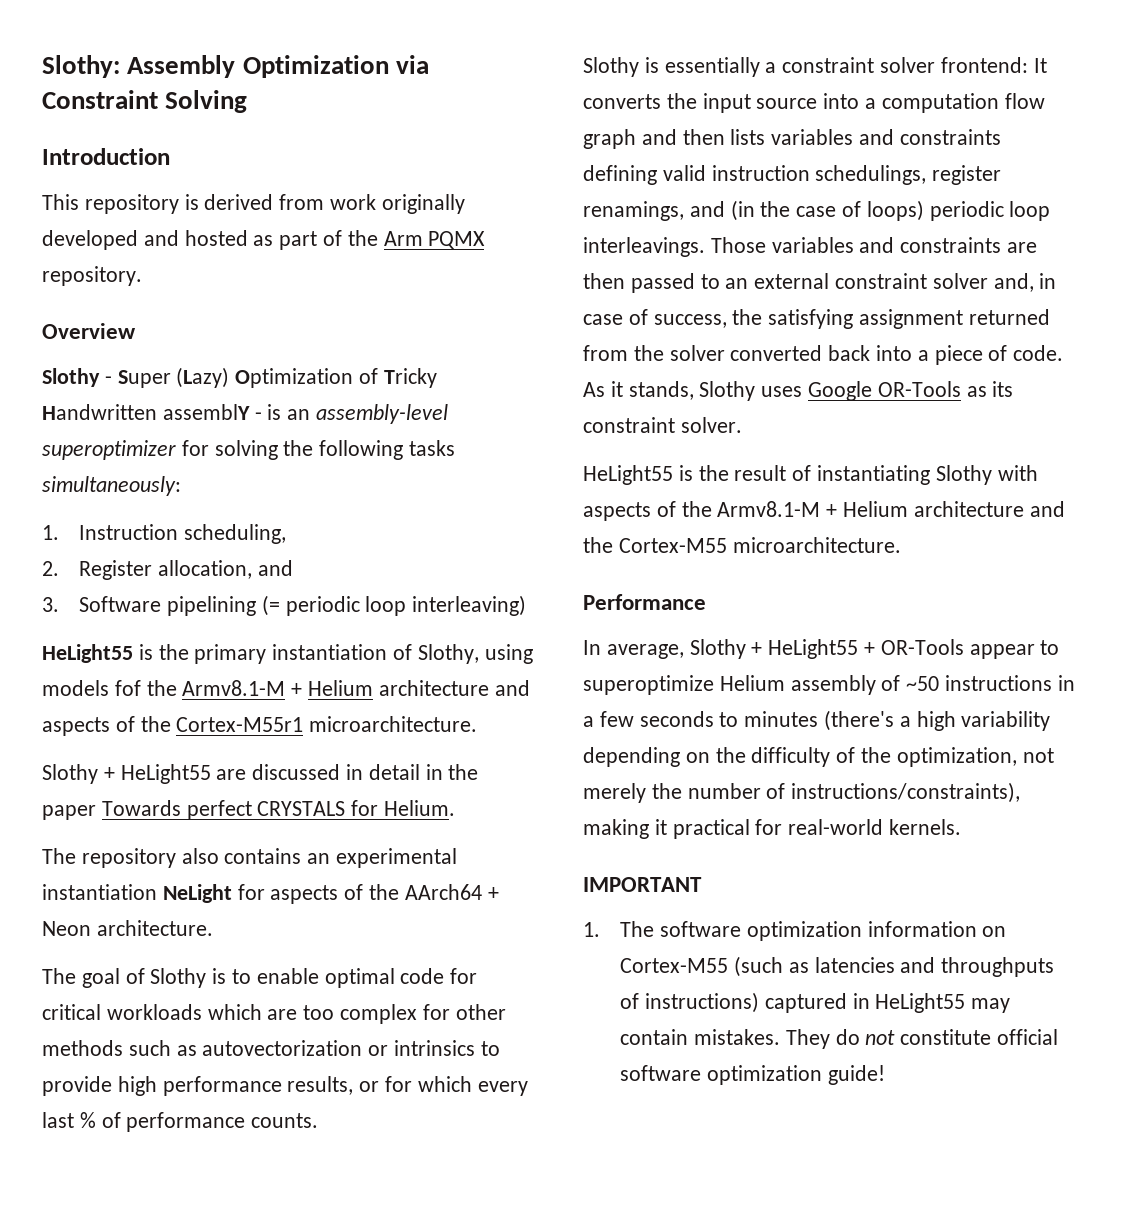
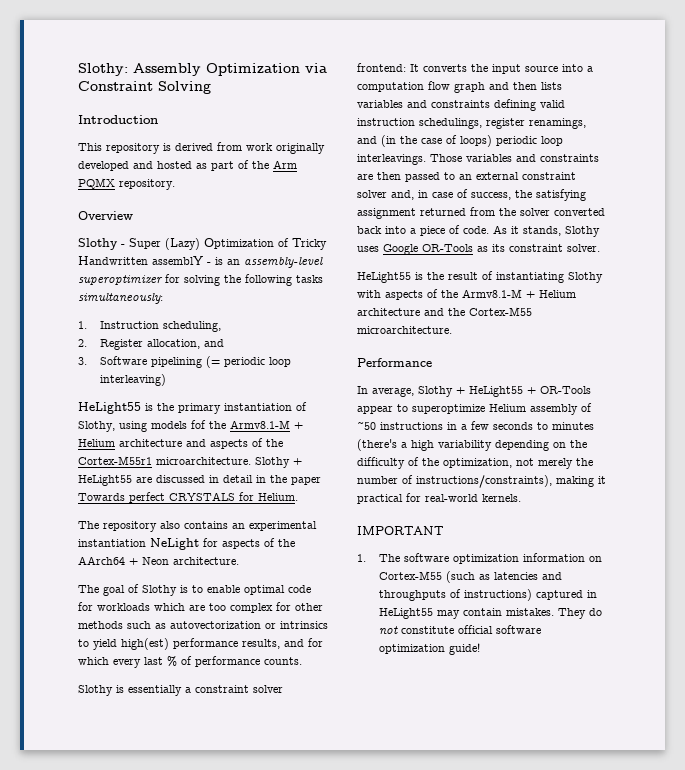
(478, 724) // -> (251, 461) none
[42,1004,101,1020] critical -> (93, 606) none
[42,1076,157,1096] provide high -> [93,638,169,650] yield high(est)
[359,1081,380,1092] or -> [284,639,304,647] and

